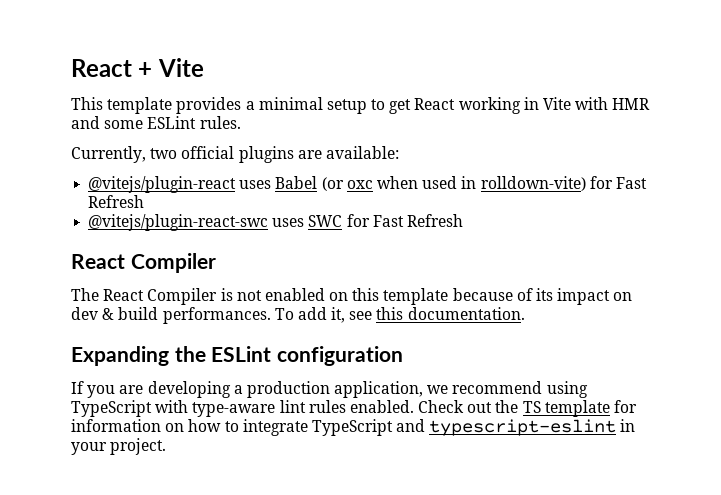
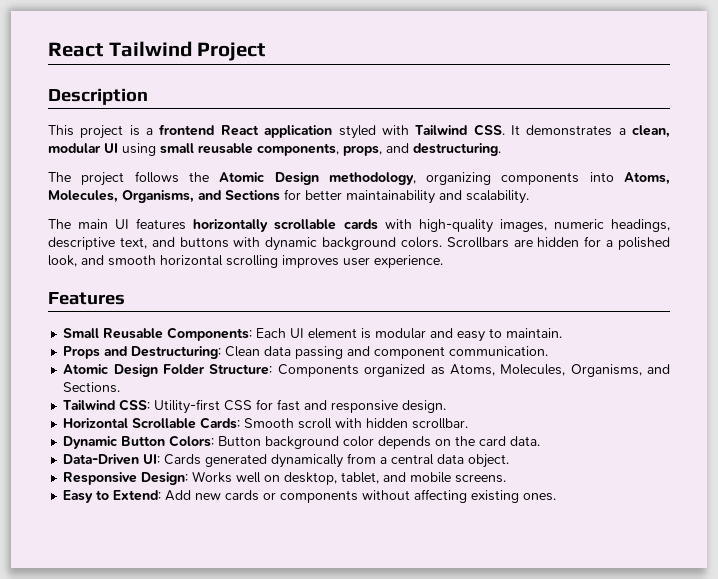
[71,58,204,77] [71,97,651,114] [71,116,241,129] [71,146,399,163] [88,176,647,193] [88,195,145,208] [88,214,463,231] [71,253,216,273] [71,288,633,305] [71,307,525,324] [71,346,404,366] [71,381,588,398] [71,400,638,417] [71,419,636,436] [71,438,167,455] React + Vite // This template provides a minimal setup to get React working in Vite with HMR and some ESLint rules. // Currently, two official plugins are available: // @vitejs/plugin-react uses Babel (or oxc when used in rolldown-vite) for Fast Refresh // @vitejs/plugin-react-swc uses SWC for Fast Refresh // React Compiler // The React Compiler is not enabled on this template because of its impact on dev & build performances. To add it, see this documentation. // Expanding the ESLint configuration // If you are developing a production application, we recommend using TypeScript with type-aware lint rules enabled. Check out the TS template for information on how to integrate TypeScript and typescript-eslint in your project. -> [48,41,266,61] [48,88,148,105] [48,124,670,139] [48,143,501,156] [48,171,670,186] [48,189,529,204] [48,218,670,233] [48,236,670,251] [48,255,443,268] [48,292,125,305] [63,327,563,342] [63,346,549,359] [63,364,671,377] [63,382,121,393] [63,399,447,414] [63,417,469,429] [63,435,541,449] [63,453,510,468] [63,471,507,485] [63,489,557,503] React Tailwind Project // Description // This project is a frontend React application styled with Tailwind CSS. It demonstrates a clean, modular UI using small reusable components, props, and destructuring. // The project follows the Atomic Design methodology, organizing components into Atoms, Molecules, Organisms, and Sections for better maintainability and scalability. // The main UI features horizontally scrollable cards with high-quality images, numeric headings, descriptive text, and buttons with dynamic background colors. Scrollbars are hidden for a polished look, and smooth horizontal scrolling improves user experience. // Features // Small Reusable Components: Each UI element is modular and easy to maintain. // Props and Destructuring: Clean data passing and component communication. // Atomic Design Folder Structure: Components organized as Atoms, Molecules, Organisms, and Sections. // Tailwind CSS: Utility-first CSS for fast and responsive design. // Horizontal Scrollable Cards: Smooth scroll with hidden scrollbar. // Dynamic Button Colors: Button background color depends on the card data. // Data-Driven UI: Cards generated dynamically from a central data object. // Responsive Design: Works well on desktop, tablet, and mobile screens. // Easy to Extend: Add new cards or components without affecting existing ones.

